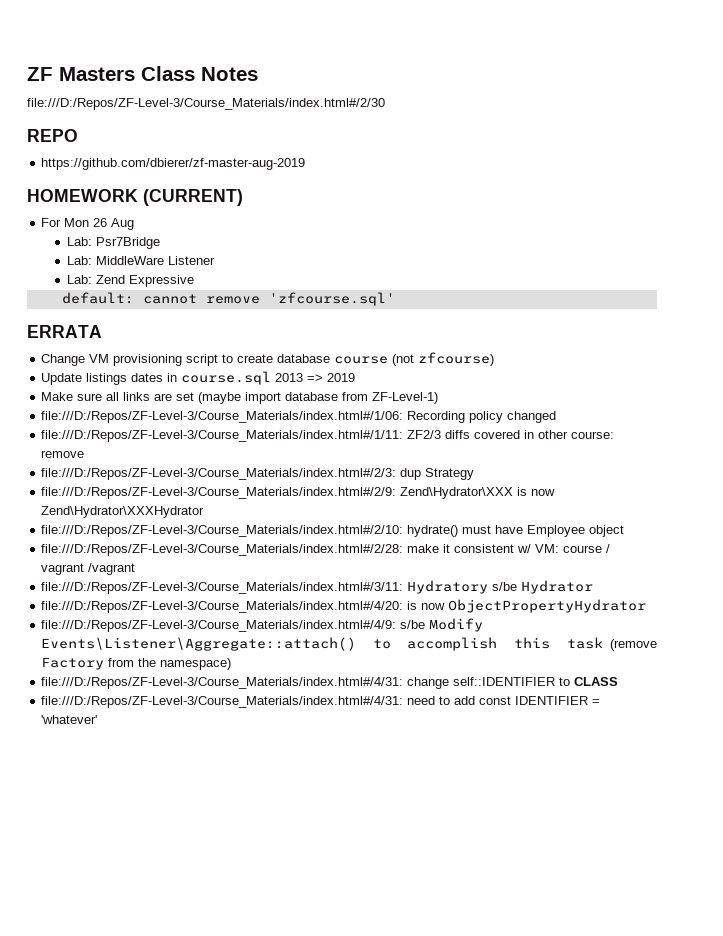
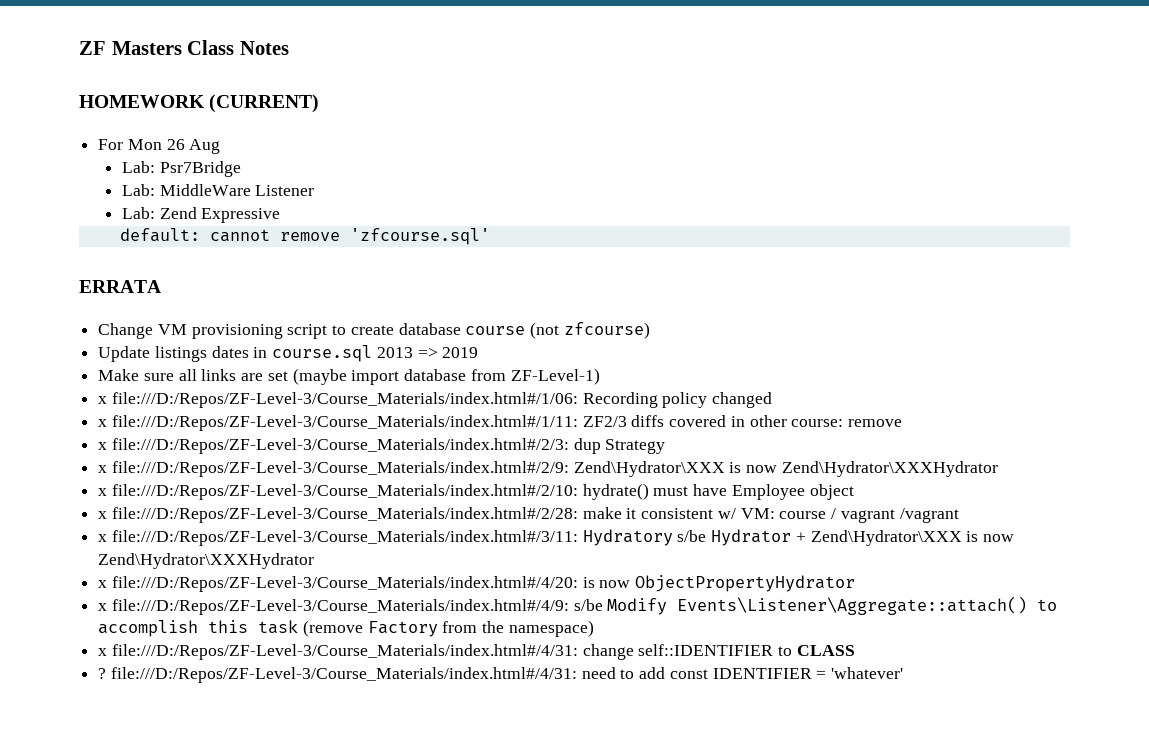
[27,98,385,110] [27,129,78,142] [41,158,306,170] // file:///D:/Repos/ZF-Level-3/Course_Materials/index.html#/2/30 // REPO // https://github.com/dbierer/zf-master-aug-2019 -> (289, 48) none
(439, 398) none -> [98,396,108,404] x
(557, 417) none -> [98,419,108,427] x
(85, 454) none -> [98,442,108,450] x
(475, 474) none -> [98,465,108,473] x
(205, 512) none -> [98,488,108,496] x
(625, 531) none -> [98,511,108,519] x
(136, 569) none -> [98,534,108,542] x
(594, 587) // -> [795,530,1015,546] [98,553,315,569] [98,580,108,588] + Zend\Hydrator\XXX is now Zend\Hydrator\XXXHydrator // x
(647, 606) none -> [98,603,108,611] x
(232, 664) none -> [98,648,108,656] x
(619, 681) none -> [98,668,107,679] ?

